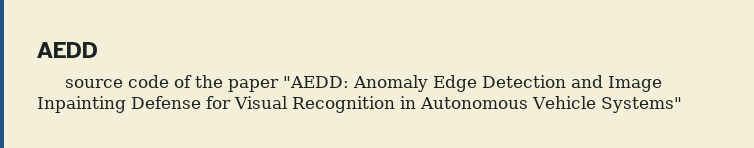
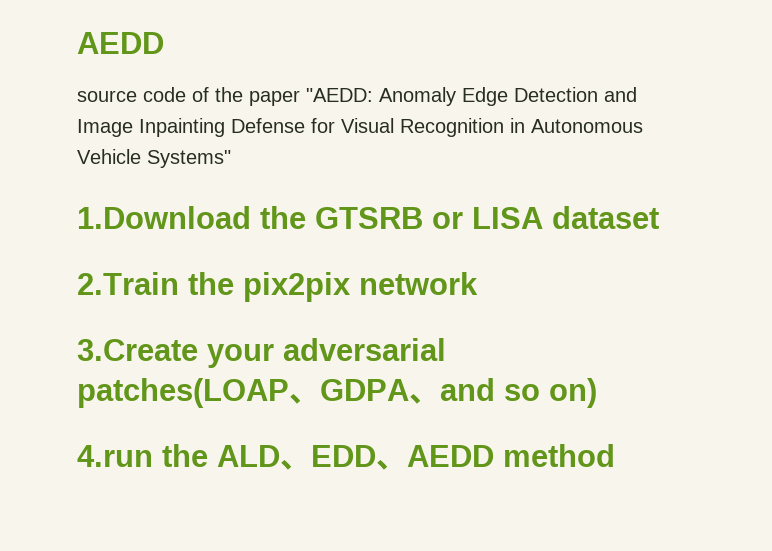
(682, 105) none -> [77,206,659,229] [77,272,478,302] [77,338,446,368] [77,378,597,408] [77,444,615,470] // 1.Download the GTSRB or LISA dataset // 2.Train the pix2pix network // 3.Create your adversarial patches(LOAP、GDPA、and so on) // 4.run the ALD、EDD、AEDD method

